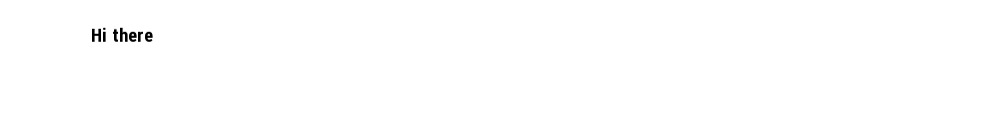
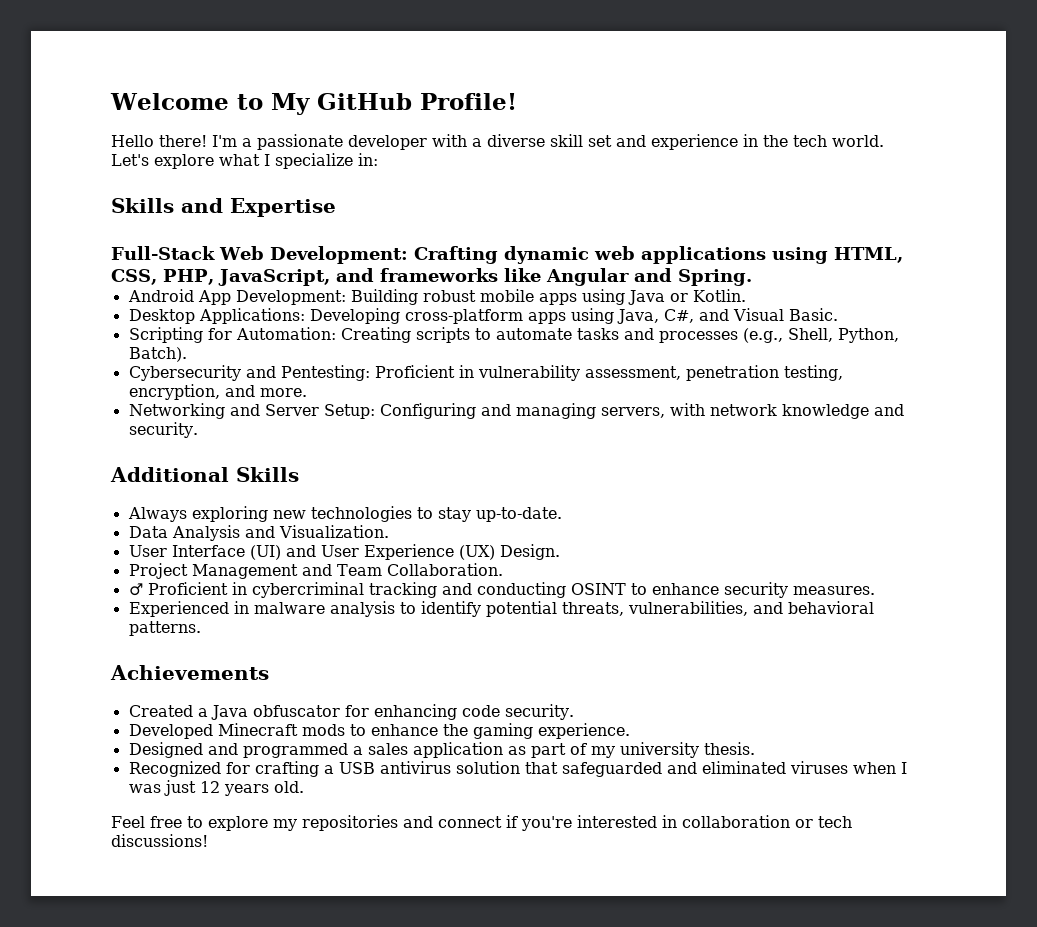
[91,27,154,42] Hi there -> [110,93,517,115] [111,134,884,150] [111,153,378,169] [111,198,336,217] [111,246,903,264] [111,268,752,286] [127,289,746,305] [128,308,838,324] [128,327,899,343] [128,347,187,362] [128,365,843,381] [128,384,307,400] [128,403,904,419] [128,422,198,438] [110,467,299,482] [127,506,562,522] [128,525,389,541] [128,544,560,560] [128,563,503,579] [128,582,875,598] [128,601,874,617] [128,621,201,636] [110,665,269,680] [128,704,574,720] [128,723,630,739] [128,742,755,758] [128,761,907,777] [128,780,304,796] [111,815,852,831] [111,834,208,847] Welcome to My GitHub Profile! // Hello there! I'm a passionate developer with a diverse skill set and experience in the tech world. Let's explore what I specialize in: // Skills and Expertise // Full-Stack Web Development: Crafting dynamic web applications using HTML, CSS, PHP, JavaScript, and frameworks like Angular and Spring. // Android App Development: Building robust mobile apps using Java or Kotlin. // Desktop Applications: Developing cross-platform apps using Java, C#, and Visual Basic. // Scripting for Automation: Creating scripts to automate tasks and processes (e.g., Shell, Python, Batch). // Cybersecurity and Pentesting: Proficient in vulnerability assessment, penetration testing, encryption, and more. // Networking and Server Setup: Configuring and managing servers, with network knowledge and security. // Additional Skills // Always exploring new technologies to stay up-to-date. // Data Analysis and Visualization. // User Interface (UI) and User Experience (UX) Design. // Project Management and Team Collaboration. // ♂ Proficient in cybercriminal tracking and conducting OSINT to enhance security measures. // Experienced in malware analysis to identify potential threats, vulnerabilities, and behavioral patterns. // Achievements // Created a Java obfuscator for enhancing code security. // Developed Minecraft mods to enhance the gaming experience. // Designed and programmed a sales application as part of my university thesis. // Recognized for crafting a USB antivirus solution that safeguarded and eliminated viruses when I was just 12 years old. // Feel free to explore my repositories and connect if you're interested in collaboration or tech discussions!

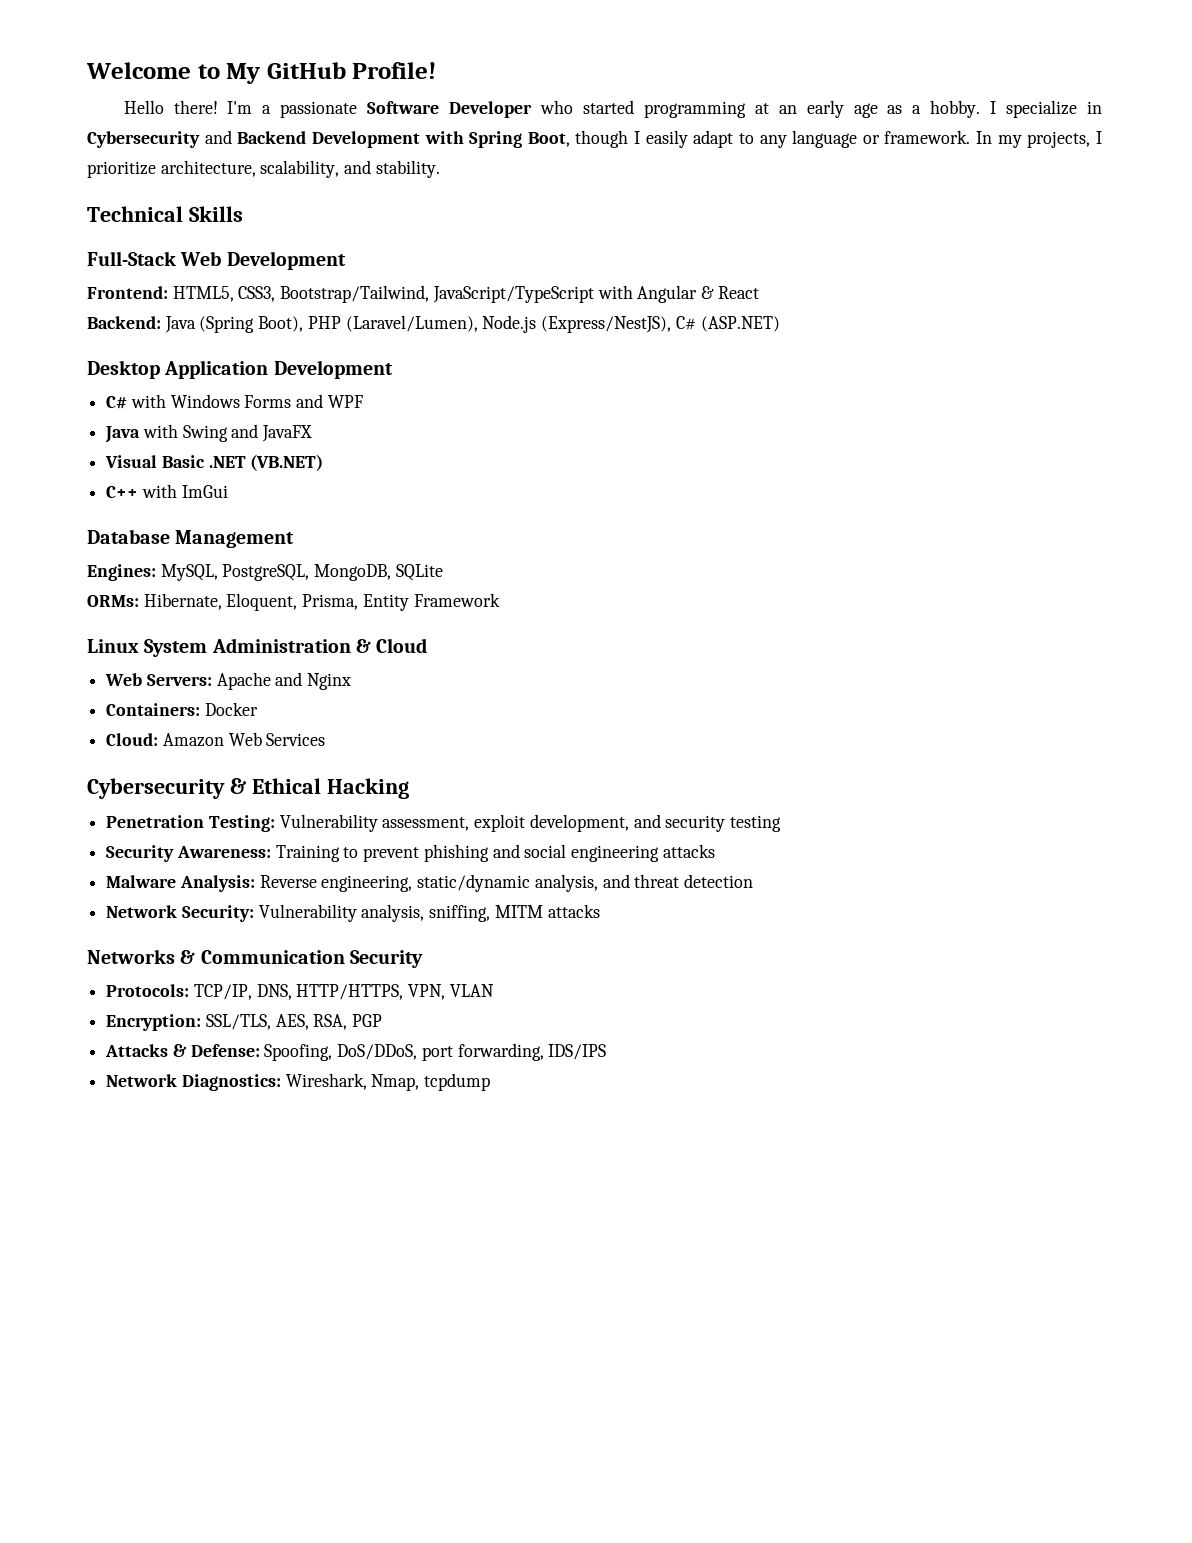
[348,134,884,150] [111,153,378,169] [111,198,336,217] developer with a diverse skill set and experience in the tech world. Let's explore what I specialize in: // Skills and Expertise -> [367,100,1102,118] [87,130,1103,148] [87,160,440,178] [87,206,243,222] Software Developer who started programming at an early age as a hobby. I specialize in Cybersecurity and Backend Development with Spring Boot, though I easily adapt to any language or framework. In my projects, I prioritize architecture, scalability, and stability. // Technical Skills
[269,246,903,264] [111,268,752,286] [127,289,746,305] [128,308,838,324] [128,327,899,343] [128,347,187,362] [128,365,843,381] [128,384,307,400] [128,403,904,419] [128,422,198,438] [110,467,299,482] [127,506,562,522] [128,525,389,541] [128,544,560,560] [128,563,503,579] [128,582,875,598] [128,601,874,617] [128,621,201,636] [110,665,269,680] [128,704,574,720] [128,723,630,739] [128,742,755,758] [128,761,907,777] [128,780,304,796] [111,815,852,831] [111,834,208,847] Development: Crafting dynamic web applications using HTML, CSS, PHP, JavaScript, and frameworks like Angular and Spring. // Android App Development: Building robust mobile apps using Java or Kotlin. // Desktop Applications: Developing cross-platform apps using Java, C#, and Visual Basic. // Scripting for Automation: Creating scripts to automate tasks and processes (e.g., Shell, Python, Batch). // Cybersecurity and Pentesting: Proficient in vulnerability assessment, penetration testing, encryption, and more. // Networking and Server Setup: Configuring and managing servers, with network knowledge and security. // Additional Skills // Always exploring new technologies to stay up-to-date. // Data Analysis and Visualization. // User Interface (UI) and User Experience (UX) Design. // Project Management and Team Collaboration. // ♂ Proficient in cybercriminal tracking and conducting OSINT to enhance security measures. // Experienced in malware analysis to identify potential threats, vulnerabilities, and behavioral patterns. // Achievements // Created a Java obfuscator for enhancing code security. // Developed Minecraft mods to enhance the gaming experience. // Designed and programmed a sales application as part of my university thesis. // Recognized for crafting a USB antivirus solution that safeguarded and eliminated viruses when I was just 12 years old. // Feel free to explore my repositories and connect if you're interested in collaboration or tech discussions! -> [226,251,346,270] [87,285,759,303] [87,315,780,333] [87,360,393,379] [106,394,363,409] [105,424,313,443] [105,454,324,471] [106,484,228,498] [87,529,295,548] [87,564,443,581] [87,593,500,611] [87,638,428,657] [105,672,352,690] [106,702,258,716] [106,732,326,747] [87,778,409,799] [106,814,782,832] [106,844,715,862] [106,874,754,892] [106,904,600,922] [87,949,423,968] [106,984,494,1000] [106,1014,383,1031] [105,1043,607,1061] [106,1073,491,1091] Development // Frontend: HTML5, CSS3, Bootstrap/Tailwind, JavaScript/TypeScript with Angular & React // Backend: Java (Spring Boot), PHP (Laravel/Lumen), Node.js (Express/NestJS), C# (ASP.NET) // Desktop Application Development // C# with Windows Forms and WPF // Java with Swing and JavaFX // Visual Basic .NET (VB.NET) // C++ with ImGui // Database Management // Engines: MySQL, PostgreSQL, MongoDB, SQLite // ORMs: Hibernate, Eloquent, Prisma, Entity Framework // Linux System Administration & Cloud // Web Servers: Apache and Nginx // Containers: Docker // Cloud: Amazon Web Services // Cybersecurity & Ethical Hacking // Penetration Testing: Vulnerability assessment, exploit development, and security testing // Security Awareness: Training to prevent phishing and social engineering attacks // Malware Analysis: Reverse engineering, static/dynamic analysis, and threat detection // Network Security: Vulnerability analysis, sniffing, MITM attacks // Networks & Communication Security // Protocols: TCP/IP, DNS, HTTP/HTTPS, VPN, VLAN // Encryption: SSL/TLS, AES, RSA, PGP // Attacks & Defense: Spoofing, DoS/DDoS, port forwarding, IDS/IPS // Network Diagnostics: Wireshark, Nmap, tcpdump

